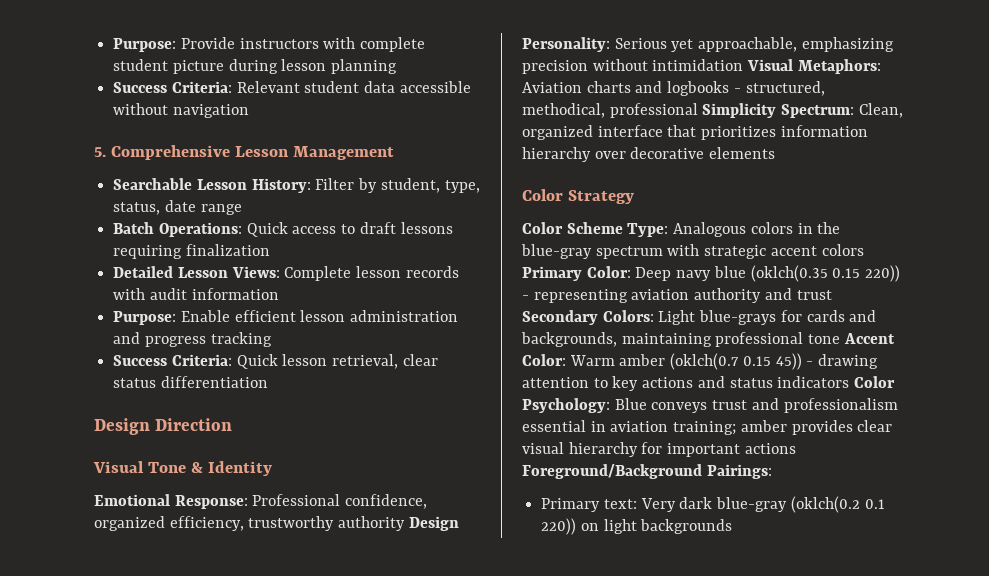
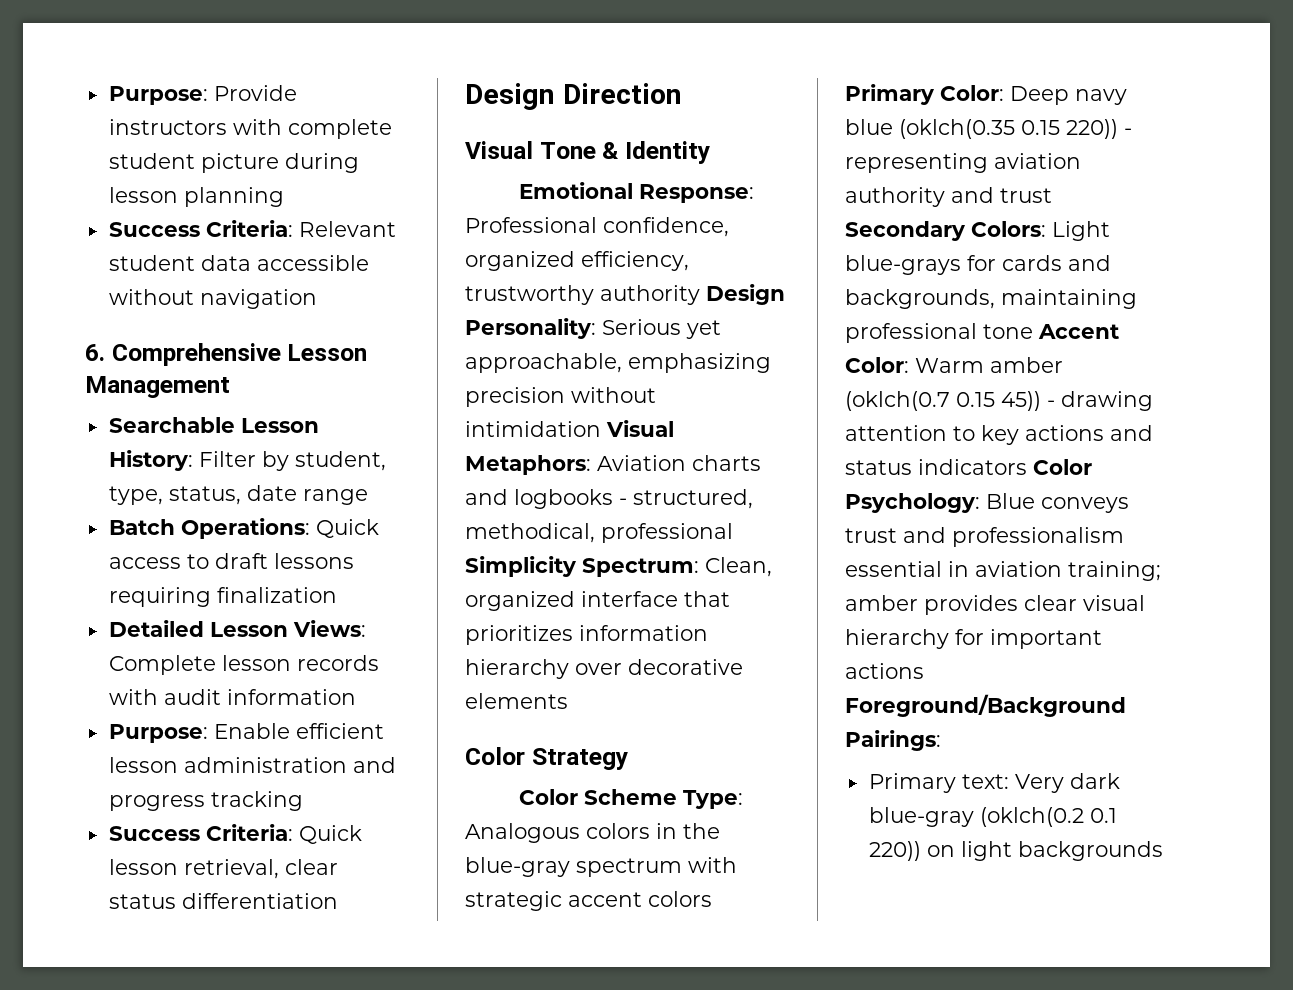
[94,147,106,157] 5. -> [85,344,105,361] 6.

